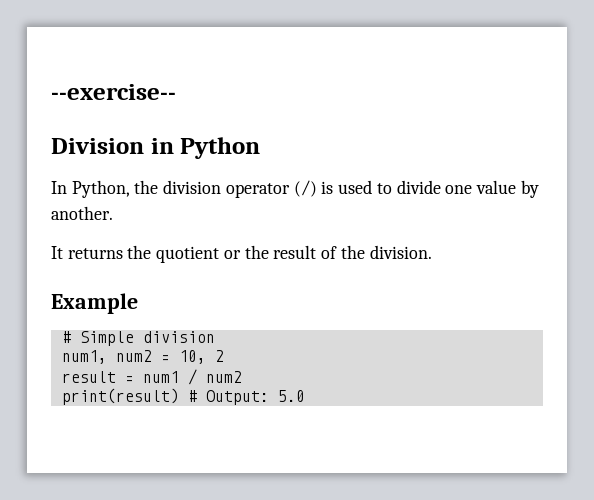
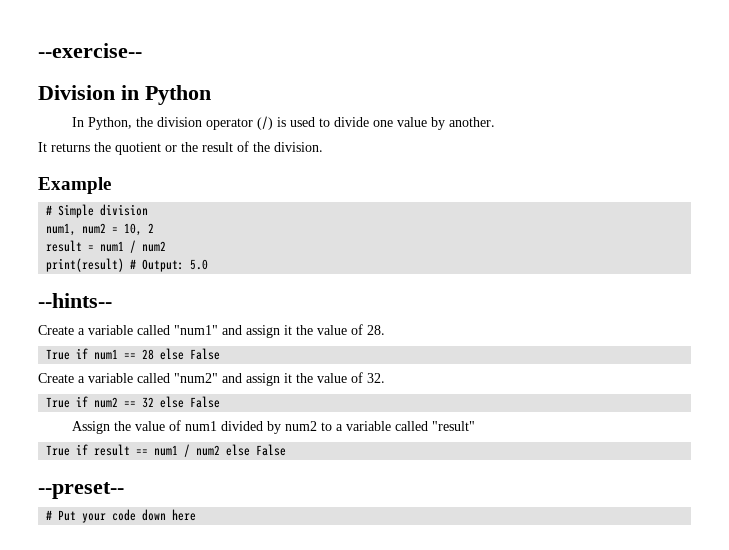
(305, 396) none -> [38,293,112,308] [38,324,385,338] [46,348,221,360] [38,372,385,386] [46,396,221,408] [71,420,475,434] [46,444,287,457] [38,482,124,499] [46,509,197,523] // --hints-- // Create a variable called "num1" and assign it the value of 28. // True if num1 == 28 else False // Create a variable called "num2" and assign it the value of 32. // True if num2 == 32 else False // Assign the value of num1 divided by num2 to a variable called "result" // True if result == num1 / num2 else False // --preset-- // # Put your code down here

